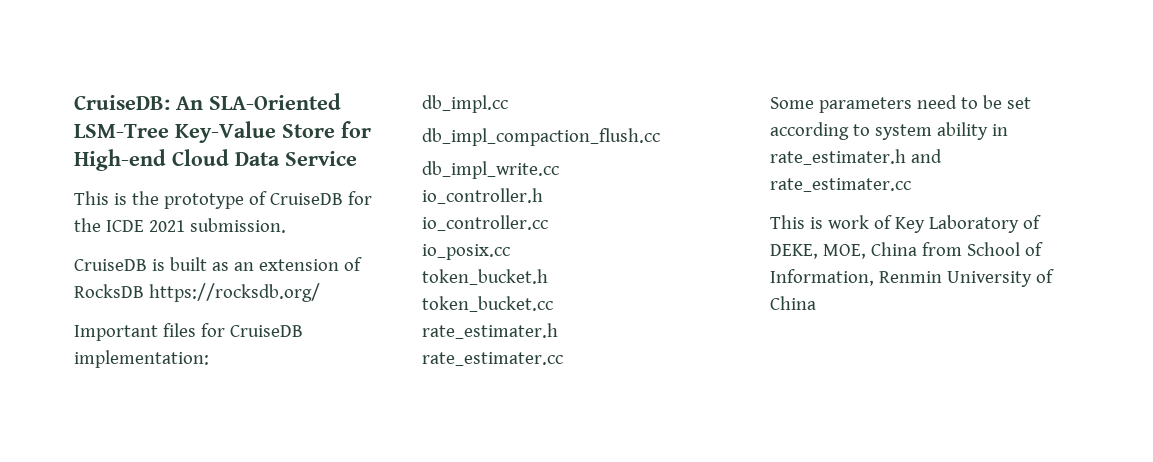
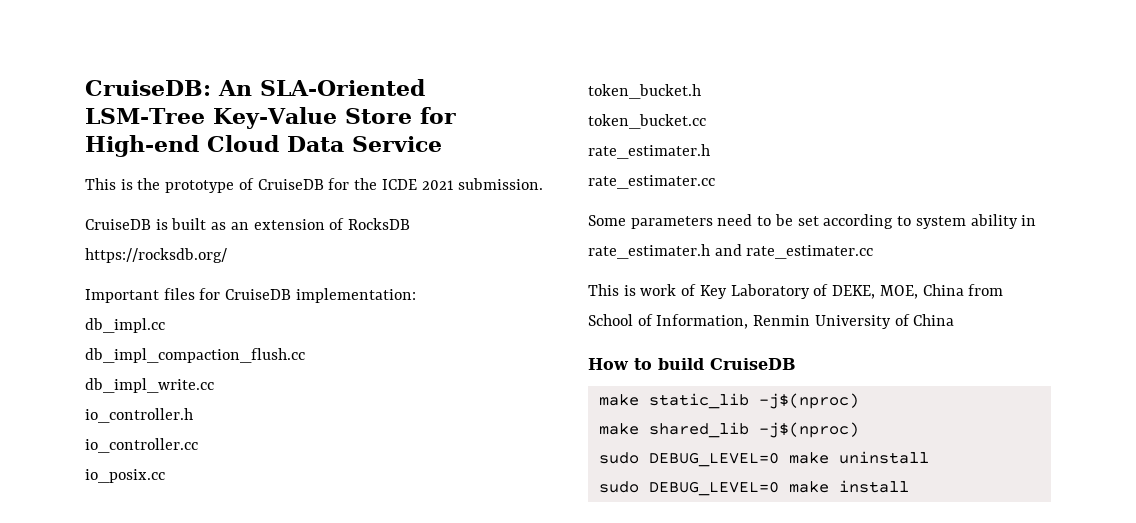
(816, 303) none -> [588,358,796,370] [598,393,859,409] [598,422,859,438] [598,451,929,467] [598,480,909,496] // How to build CruiseDB // make static_lib -j$(nproc) // make shared_lib -j$(nproc) // sudo DEBUG_LEVEL=0 make uninstall // sudo DEBUG_LEVEL=0 make install

